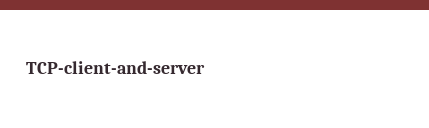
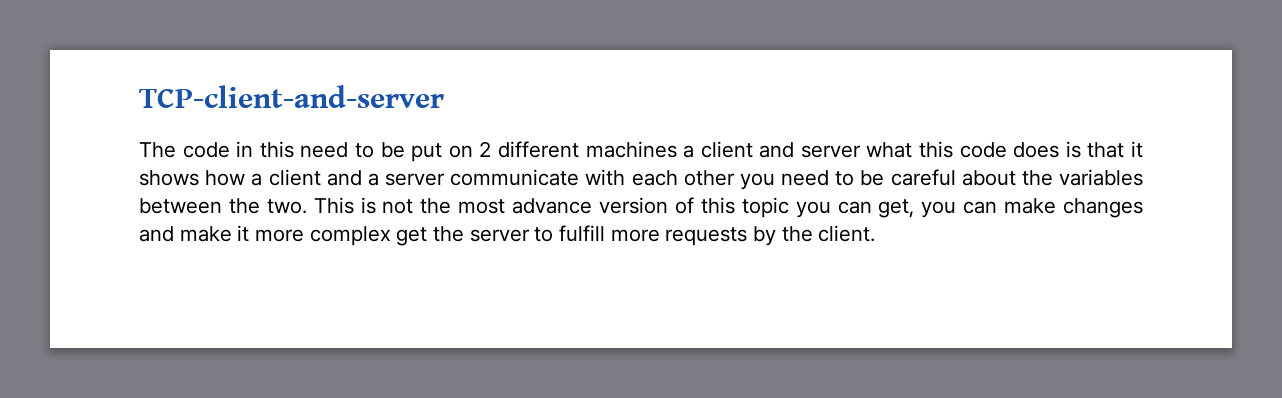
(205, 67) none -> [139,141,1144,162] [139,169,1143,190] [139,197,1144,218] [139,225,876,246] // The code in this need to be put on 2 different machines a client and server what this code does is that it shows how a client and a server communicate with each other you need to be careful about the variables between the two. This is not the most advance version of this topic you can get, you can make changes and make it more complex get the server to fulfill more requests by the client.

